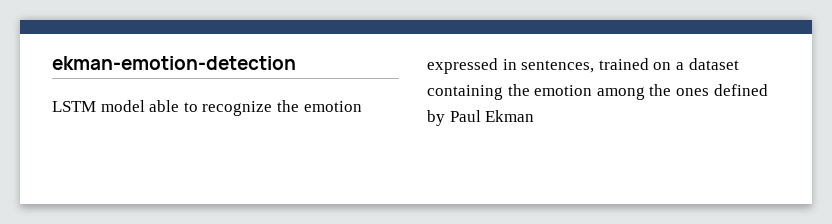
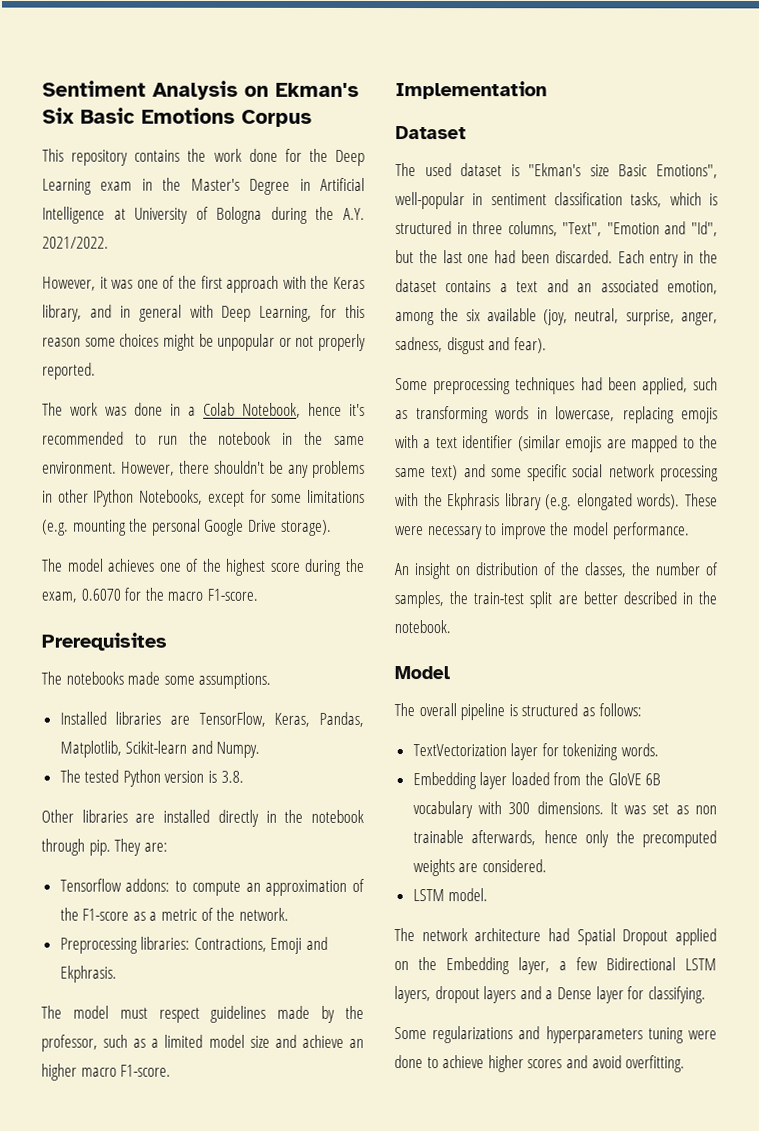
[52,56,296,70] [52,100,362,116] [427,58,739,74] [427,84,768,100] [427,110,535,126] ekman-emotion-detection // LSTM model able to recognize the emotion expressed in sentences, trained on a dataset containing the emotion among the ones defined by Paul Ekman -> [42,80,359,100] [42,107,312,127] [42,148,365,166] [42,177,365,195] [42,206,366,224] [42,236,109,249] [42,275,366,293] [42,304,365,322] [42,333,366,351] [42,362,96,380] [42,402,365,418] [42,431,365,445] [42,460,365,478] [42,489,366,507] [42,518,332,536] [41,558,365,576] [41,587,258,603] [41,632,167,651] [41,671,272,689] [59,711,364,727] [59,740,261,758] [59,769,244,787] [41,809,365,827] [41,838,168,856] [59,878,365,896] [59,907,289,921] [59,936,329,954] [59,965,117,983] [41,1005,364,1023] [41,1034,364,1052] [41,1063,172,1081] [395,81,547,100] [395,126,466,140] [395,163,718,179] [395,192,718,210] [395,221,718,237] [395,250,718,268] [395,279,718,295] [395,308,718,326] [395,337,547,355] [395,377,718,395] [395,406,718,424] [395,435,718,453] [395,464,719,482] [395,493,718,511] [395,522,690,540] [394,562,719,580] [394,591,717,609] [394,620,451,634] [394,666,450,680] [394,703,642,721] [412,743,660,761] [412,772,662,790] [412,801,717,819] [412,830,717,848] [412,859,547,877] [412,888,489,902] [394,928,717,946] [394,957,717,975] [394,986,706,1004] [394,1026,717,1044] [394,1055,686,1073] Sentiment Analysis on Ekman's Six Basic Emotions Corpus // This repository contains the work done for the Deep Learning exam in the Master's Degree in Artificial Intelligence at University of Bologna during the A.Y. 2021/2022. // However, it was one of the first approach with the Keras library, and in general with Deep Learning, for this reason some choices might be unpopular or not properly reported. // The work was done in a Colab Notebook, hence it's recommended to run the notebook in the same environment. However, there shouldn't be any problems in other IPython Notebooks, except for some limitations (e.g. mounting the personal Google Drive storage). // The model achieves one of the highest score during the exam, 0.6070 for the macro F1-score. // Prerequisites // The notebooks made some assumptions. // Installed libraries are TensorFlow, Keras, Pandas, Matplotlib, Scikit-learn and Numpy. // The tested Python version is 3.8. // Other libraries are installed directly in the notebook through pip. They are: // Tensorflow addons: to compute an approximation of the F1-score as a metric of the network. // Preprocessing libraries: Contractions, Emoji and Ekphrasis. // The model must respect guidelines made by the professor, such as a limited model size and achieve an higher macro F1-score. // Implementation // Dataset // The used dataset is "Ekman's size Basic Emotions", well-popular in sentiment classification tasks, which is structured in three columns, "Text", "Emotion and "Id", but the last one had been discarded. Each entry in the dataset contains a text and an associated emotion, among the six available (joy, neutral, surprise, anger, sadness, disgust and fear). // Some preprocessing techniques had been applied, such as transforming words in lowercase, replacing emojis with a text identifier (similar emojis are mapped to the same text) and some specific social network processing with the Ekphrasis library (e.g. elongated words). These were necessary to improve the model performance. // An insight on distribution of the classes, the number of samples, the train-test split are better described in the notebook. // Model // The overall pipeline is structured as follows: // TextVectorization layer for tokenizing words. // Embedding layer loaded from the GloVE 6B vocabulary with 300 dimensions. It was set as non trainable afterwards, hence only the precomputed weights are considered. // LSTM model. // The network architecture had Spatial Dropout applied on the Embedding layer, a few Bidirectional LSTM layers, dropout layers and a Dense layer for classifying. // Some regularizations and hyperparameters tuning were done to achieve higher scores and avoid overfitting.

